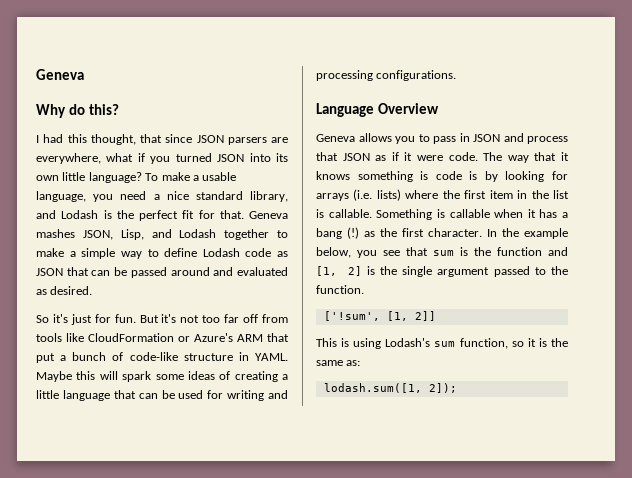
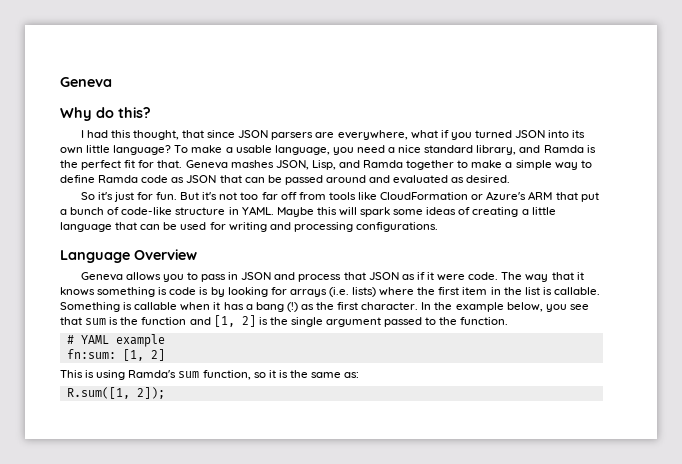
[61,210,99,219] Lodash -> [543,145,584,153] Ramda
[179,229,217,238] Lodash -> [363,160,404,168] Ramda
[202,248,240,257] Lodash -> [98,175,139,183] Ramda
[323,311,436,321] ['!sum', [1, 2]] -> [66,334,165,347] [66,349,165,361] # YAML example // fn:sum: [1, 2]
[385,338,431,347] Lodash's -> [128,370,177,378] Ramda's
[323,383,422,393] lodash.sum([1, -> [66,387,130,399] R.sum([1,

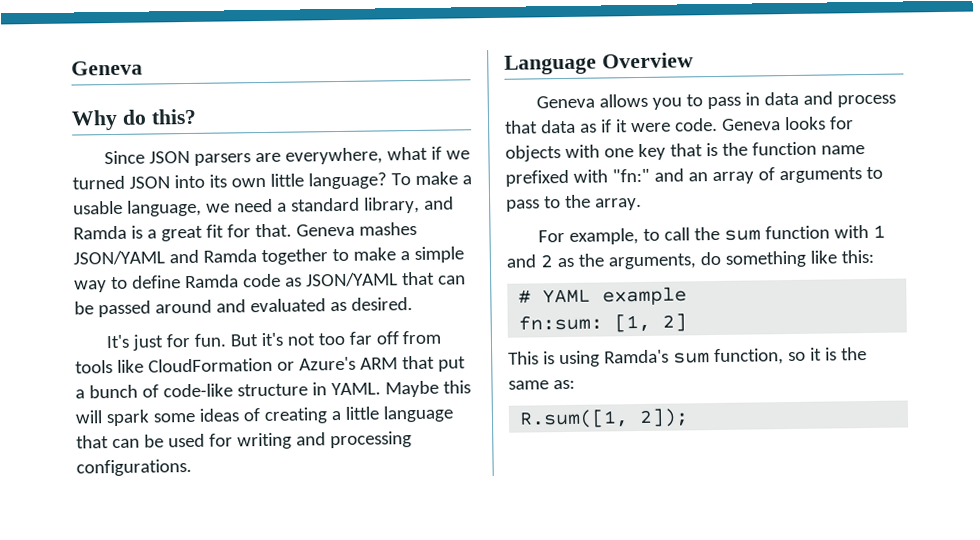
[80,130,236,140] I had this thought, that since -> [103,150,145,165] Since
[450,132,472,140] you -> [445,150,470,160] we
[332,147,354,155] you -> [205,203,230,213] we
[398,145,422,153] nice -> (287, 207) none
[60,160,122,170] the perfect -> [146,225,203,242] a great
[275,160,336,170] JSON, Lisp, -> [73,250,165,266] JSON/YAML
[186,175,217,183] JSON -> [305,272,398,288] JSON/YAML
[80,192,113,200] So it's -> [105,334,130,349] It's
[241,272,272,280] JSON -> [763,91,799,106] data
[368,272,399,280] JSON -> [540,119,576,134] data
[501,272,584,282] [60,287,600,297] [60,302,589,312] [60,315,509,327] The way that it knows something is code is by looking for arrays (i.e. lists) where the first item in the list is callable. Something is callable when it has a bang (!) as the first character. In the example below, you see that sum is the function and [1, 2] is the single argument passed to the function. -> [721,116,854,131] [505,141,865,162] [505,166,883,187] [506,194,642,212] [537,224,886,245] [506,249,874,270] Geneva looks for objects with one key that is the function name prefixed with "fn:" and an array of arguments to pass to the array. // For example, to call the sum function with 1 and 2 as the arguments, do something like this:

